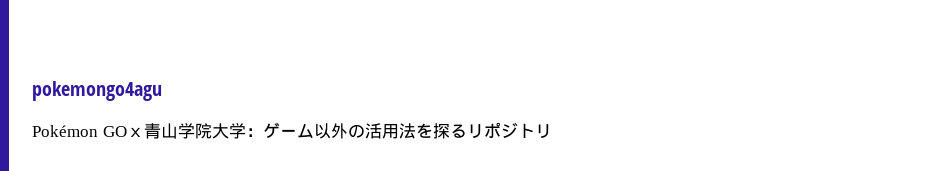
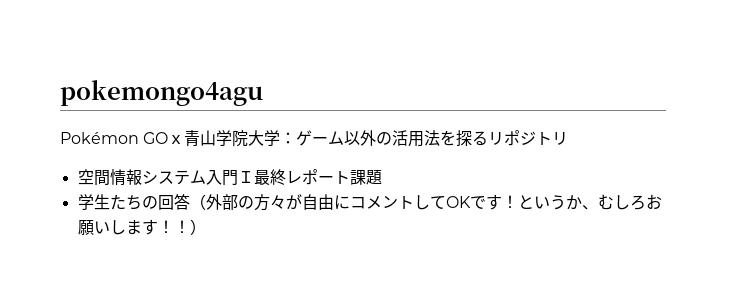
(552, 131) none -> [77,169,382,186] [77,194,662,211] [77,219,206,235] // 空間情報システム入門Ｉ最終レポート課題 // 学生たちの回答（外部の方々が自由にコメントしてOKです！というか、むしろお願いします！！）

